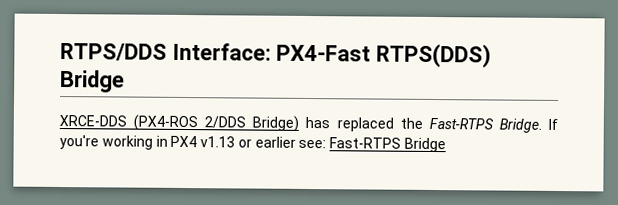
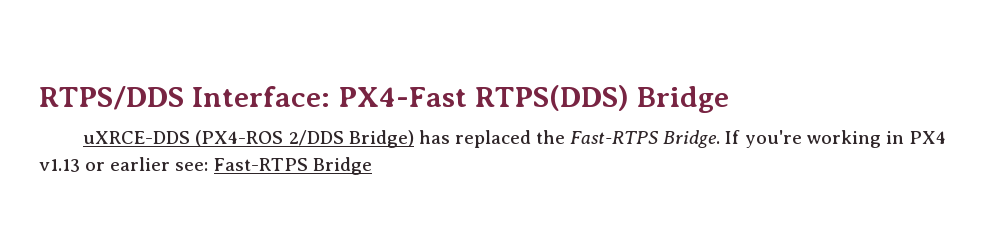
[59,115,127,127] XRCE-DDS -> [83,131,191,144] uXRCE-DDS

